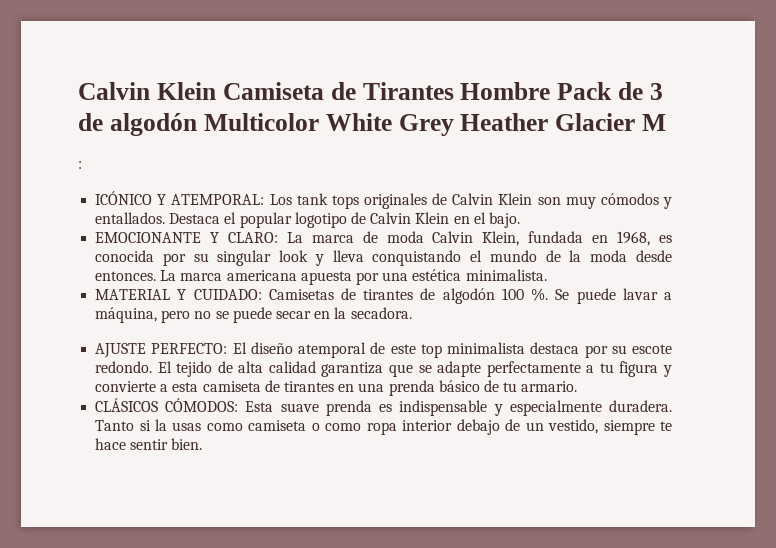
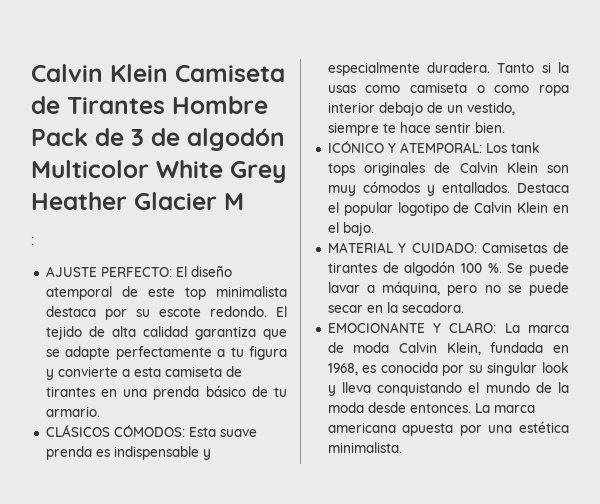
[95,191,672,209] [95,212,520,228] [95,231,673,246] [95,250,673,266] [95,269,547,285] [95,288,672,304] [95,307,412,323] // ICÓNICO Y ATEMPORAL: Los tank tops originales de Calvin Klein son muy cómodos y entallados. Destaca el popular logotipo de Calvin Klein en el bajo. // EMOCIONANTE Y CLARO: La marca de moda Calvin Klein, fundada en 1968, es conocida por su singular look y lleva conquistando el mundo de la moda desde entonces. La marca americana apuesta por una estética minimalista. // MATERIAL Y CUIDADO: Camisetas de tirantes de algodón 100 %. Se puede lavar a máquina, pero no se puede secar en la secadora. -> (34, 241) none
(203, 444) none -> [327,141,540,153] [327,162,569,176] [327,181,569,196] [327,202,569,216] [327,222,374,236] [327,242,569,253] [327,261,569,276] [327,281,569,296] [327,302,464,313] [327,322,569,333] [327,342,569,355] [327,362,569,376] [327,382,569,396] [327,402,535,413] [327,421,569,436] [327,442,402,453] // ICÓNICO Y ATEMPORAL: Los tank tops originales de Calvin Klein son muy cómodos y entallados. Destaca el popular logotipo de Calvin Klein en el bajo. // MATERIAL Y CUIDADO: Camisetas de tirantes de algodón 100 %. Se puede lavar a máquina, pero no se puede secar en la secadora. // EMOCIONANTE Y CLARO: La marca de moda Calvin Klein, fundada en 1968, es conocida por su singular look y lleva conquistando el mundo de la moda desde entonces. La marca americana apuesta por una estética minimalista.

